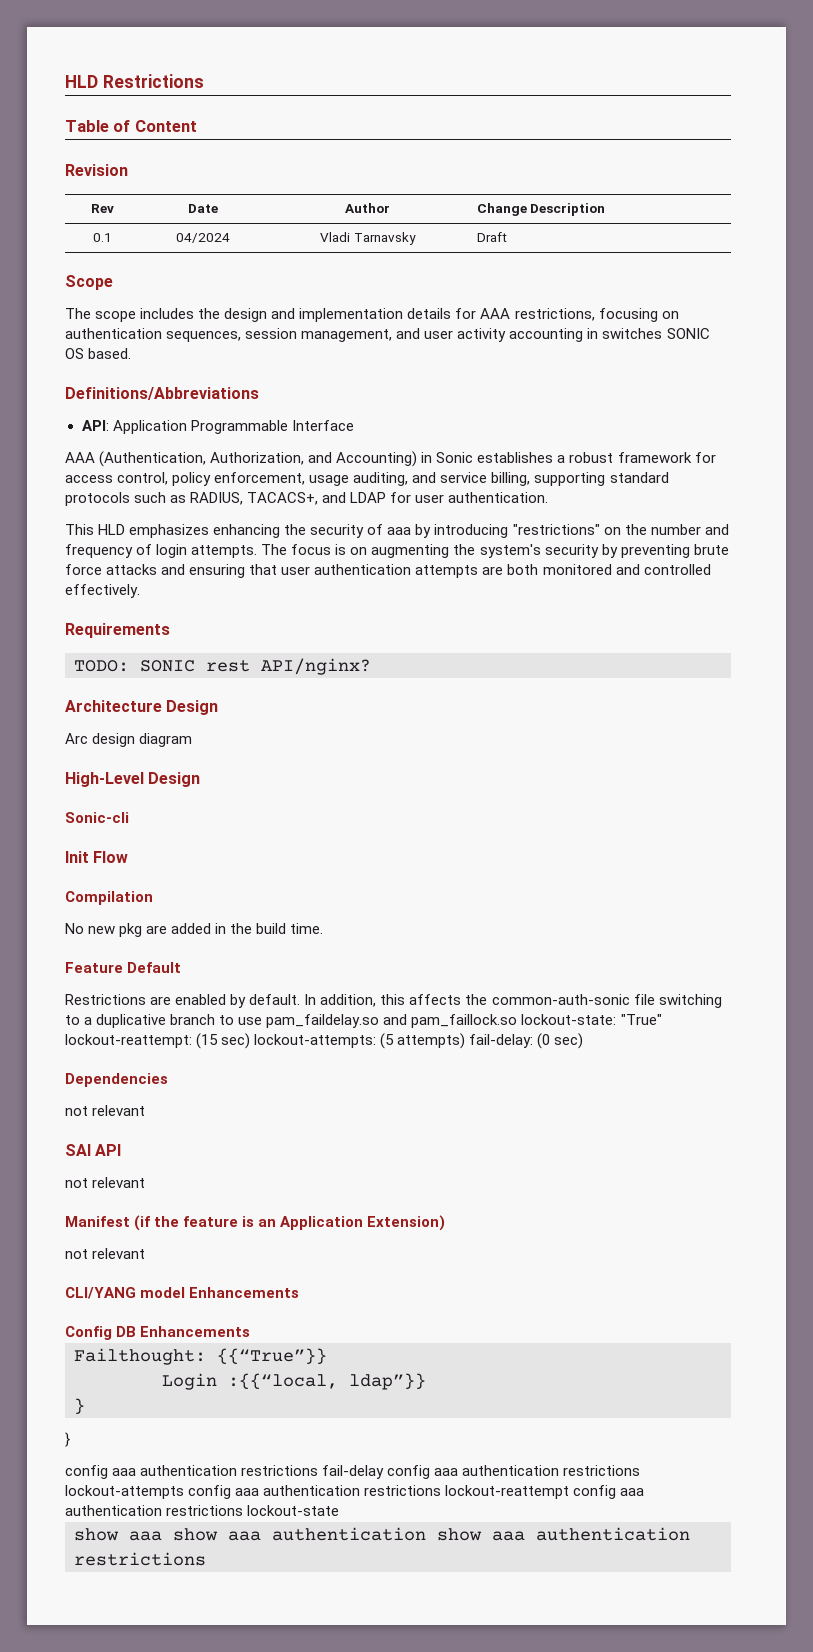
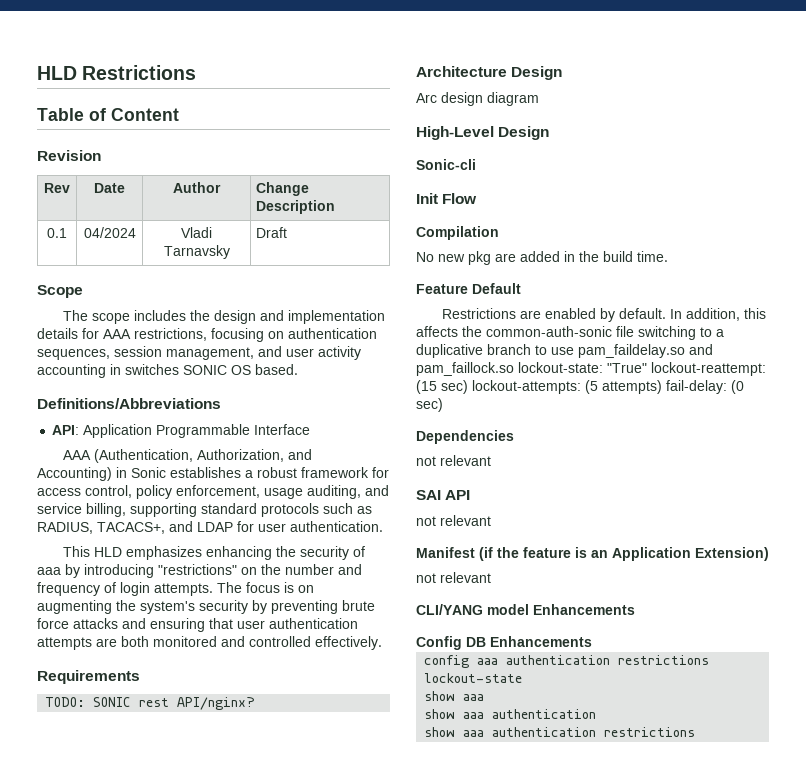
[74,1348,327,1365] [162,1373,426,1390] [74,1398,85,1415] [65,1432,70,1447] [65,1465,641,1479] [65,1485,570,1499] Failthought: {{“True”}} // Login :{{“local, ldap”}} // } // } // config aaa authentication restrictions fail-delay config aaa authentication restrictions lockout-attempts config aaa authentication restrictions lockout-reattempt -> (592, 641) none
[173,1527,426,1541] show aaa authentication -> [424,709,597,719] // show aaa authentication //

